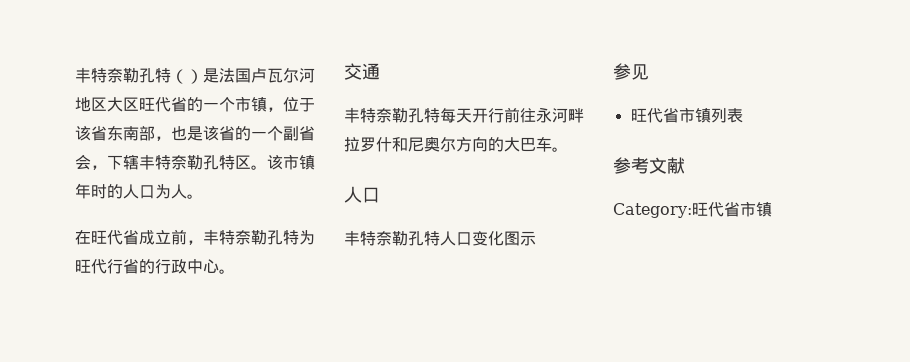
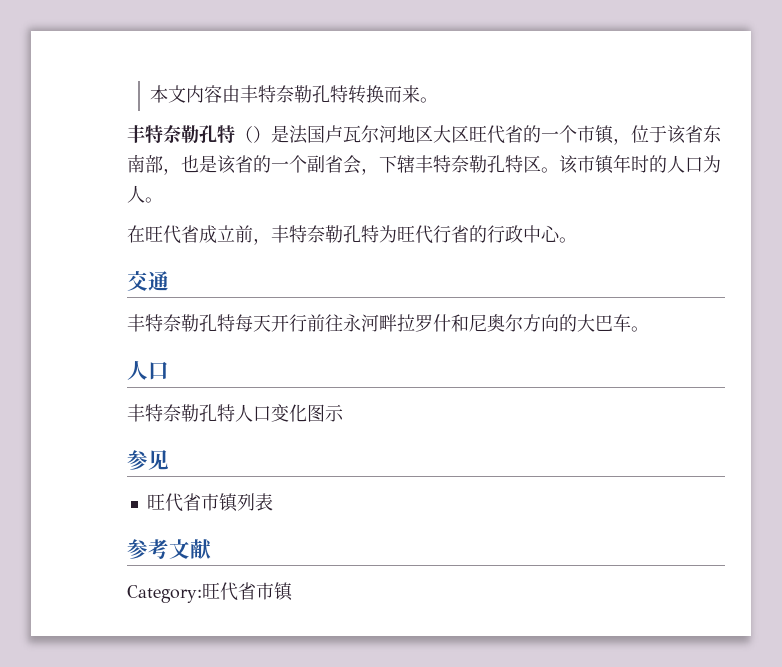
(75, 75) none -> [150,85,439,104] 本文内容由丰特奈勒孔特转换而来。 //

